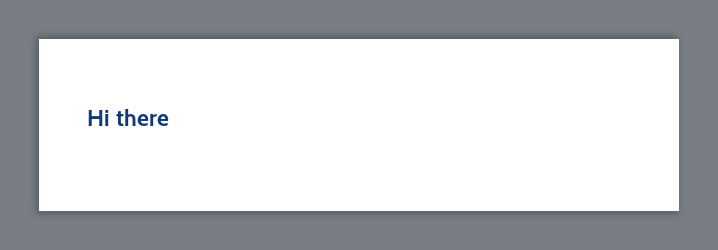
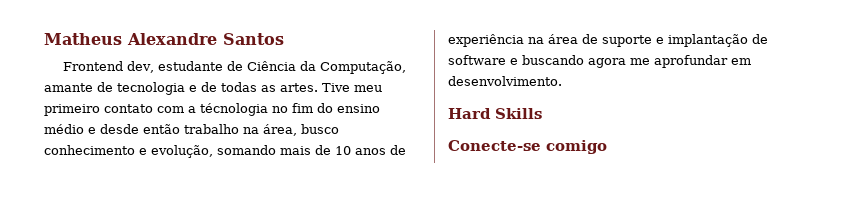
[87,109,170,126] Hi there -> [44,33,284,45] [62,61,406,74] [44,82,382,95] [44,103,380,116] [44,124,339,136] [44,145,406,158] [448,34,768,47] [448,55,751,68] [448,76,562,86] [448,108,542,119] [448,140,607,154] Matheus Alexandre Santos // Frontend dev, estudante de Ciência da Computação, amante de tecnologia e de todas as artes. Tive meu primeiro contato com a técnologia no fim do ensino médio e desde então trabalho na área, busco conhecimento e evolução, somando mais de 10 anos de experiência na área de suporte e implantação de software e buscando agora me aprofundar em desenvolvimento. // Hard Skills // Conecte-se comigo

